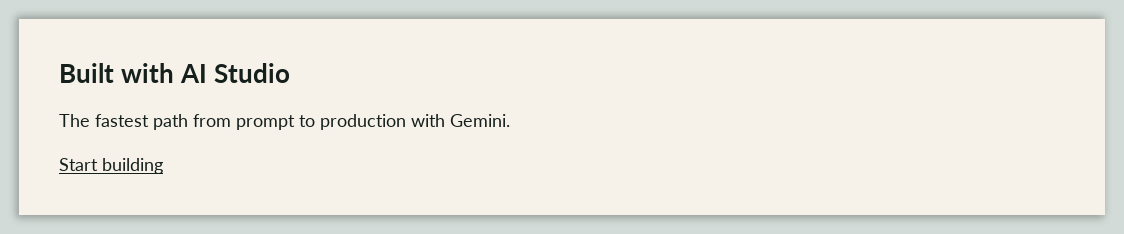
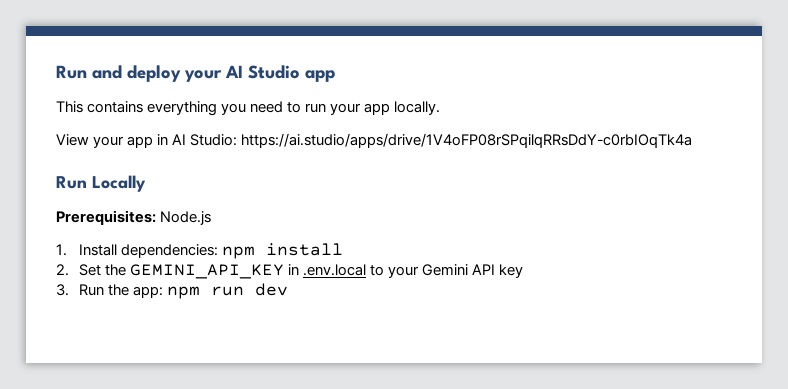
[59,63,290,83] [59,114,510,130] [59,158,163,174] Built with AI Studio // The fastest path from prompt to production with Gemini. // Start building -> [56,65,335,82] [56,101,441,116] [56,133,693,148] [56,175,146,192] [56,210,212,225] [56,243,343,259] [56,264,524,279] [56,283,289,299] Run and deploy your AI Studio app // This contains everything you need to run your app locally. // View your app in AI Studio: https://ai.studio/apps/drive/1V4oFP08rSPqilqRRsDdY-c0rbIOqTk4a // Run Locally // Prerequisites: Node.js // 1. Install dependencies: npm install // 2. Set the GEMINI_API_KEY in .env.local to your Gemini API key // 3. Run the app: npm run dev

